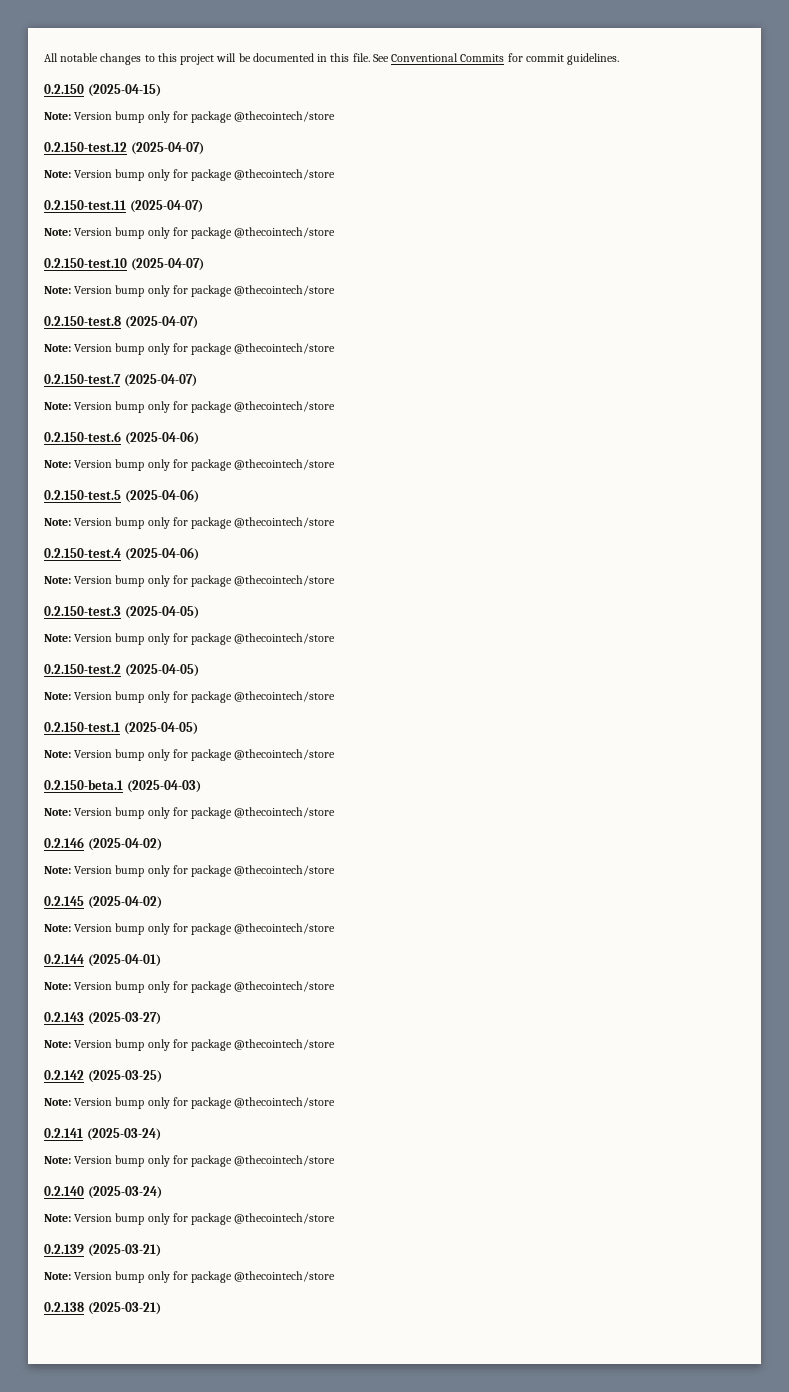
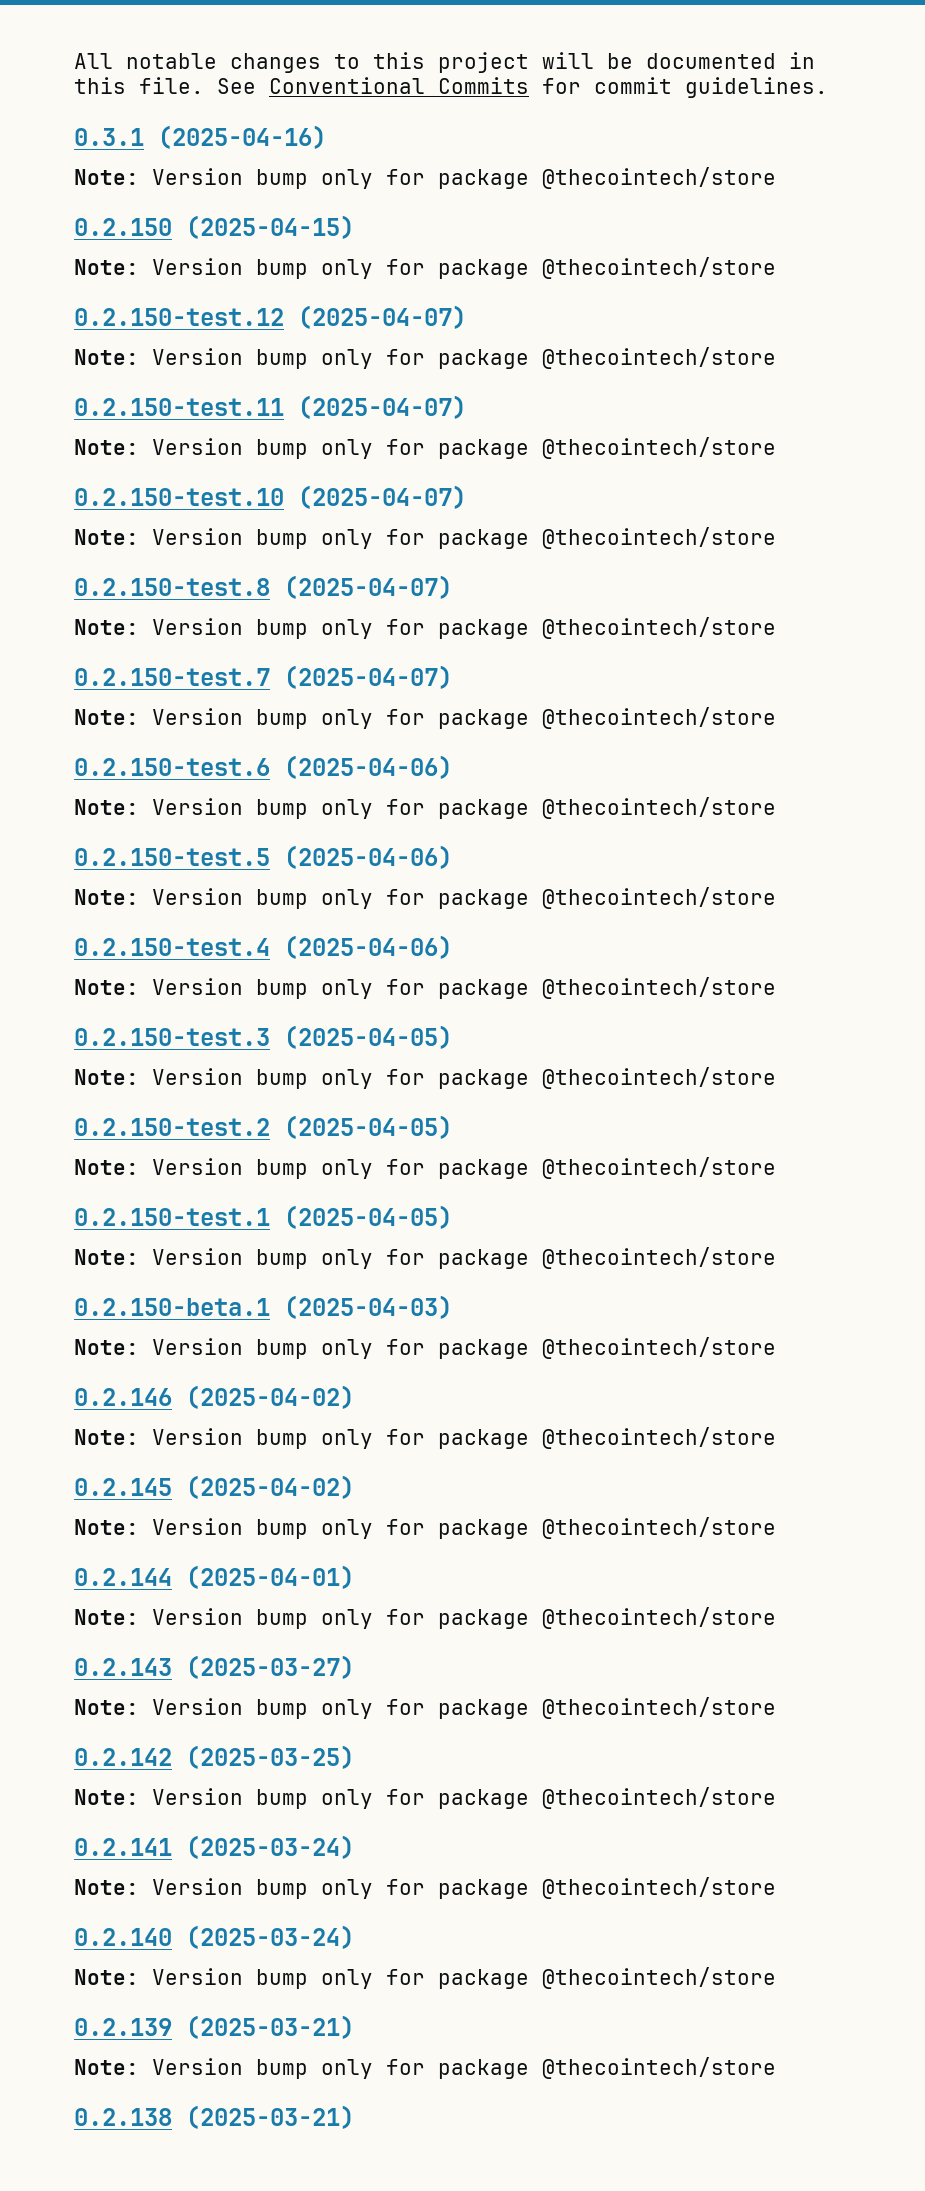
(620, 59) none -> [74,125,326,149] [74,167,776,189] // 0.3.1 (2025-04-16) // Note: Version bump only for package @thecointech/store

